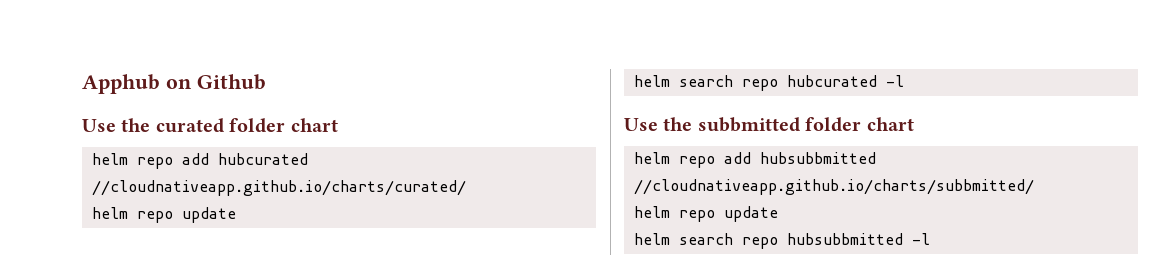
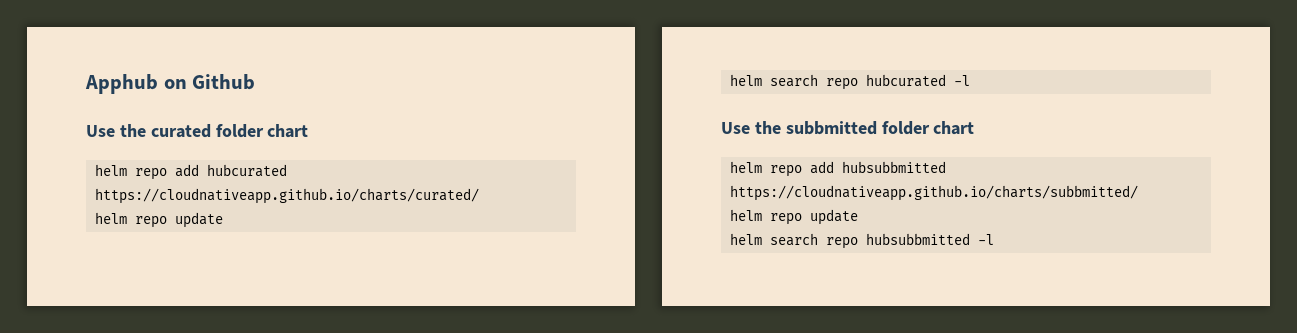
[92,180,467,196] //cloudnativeapp.github.io/charts/curated/ -> [94,188,479,204] https://cloudnativeapp.github.io/charts/curated/
[634,179,1035,195] //cloudnativeapp.github.io/charts/subbmitted/ -> [729,185,1138,201] https://cloudnativeapp.github.io/charts/subbmitted/

